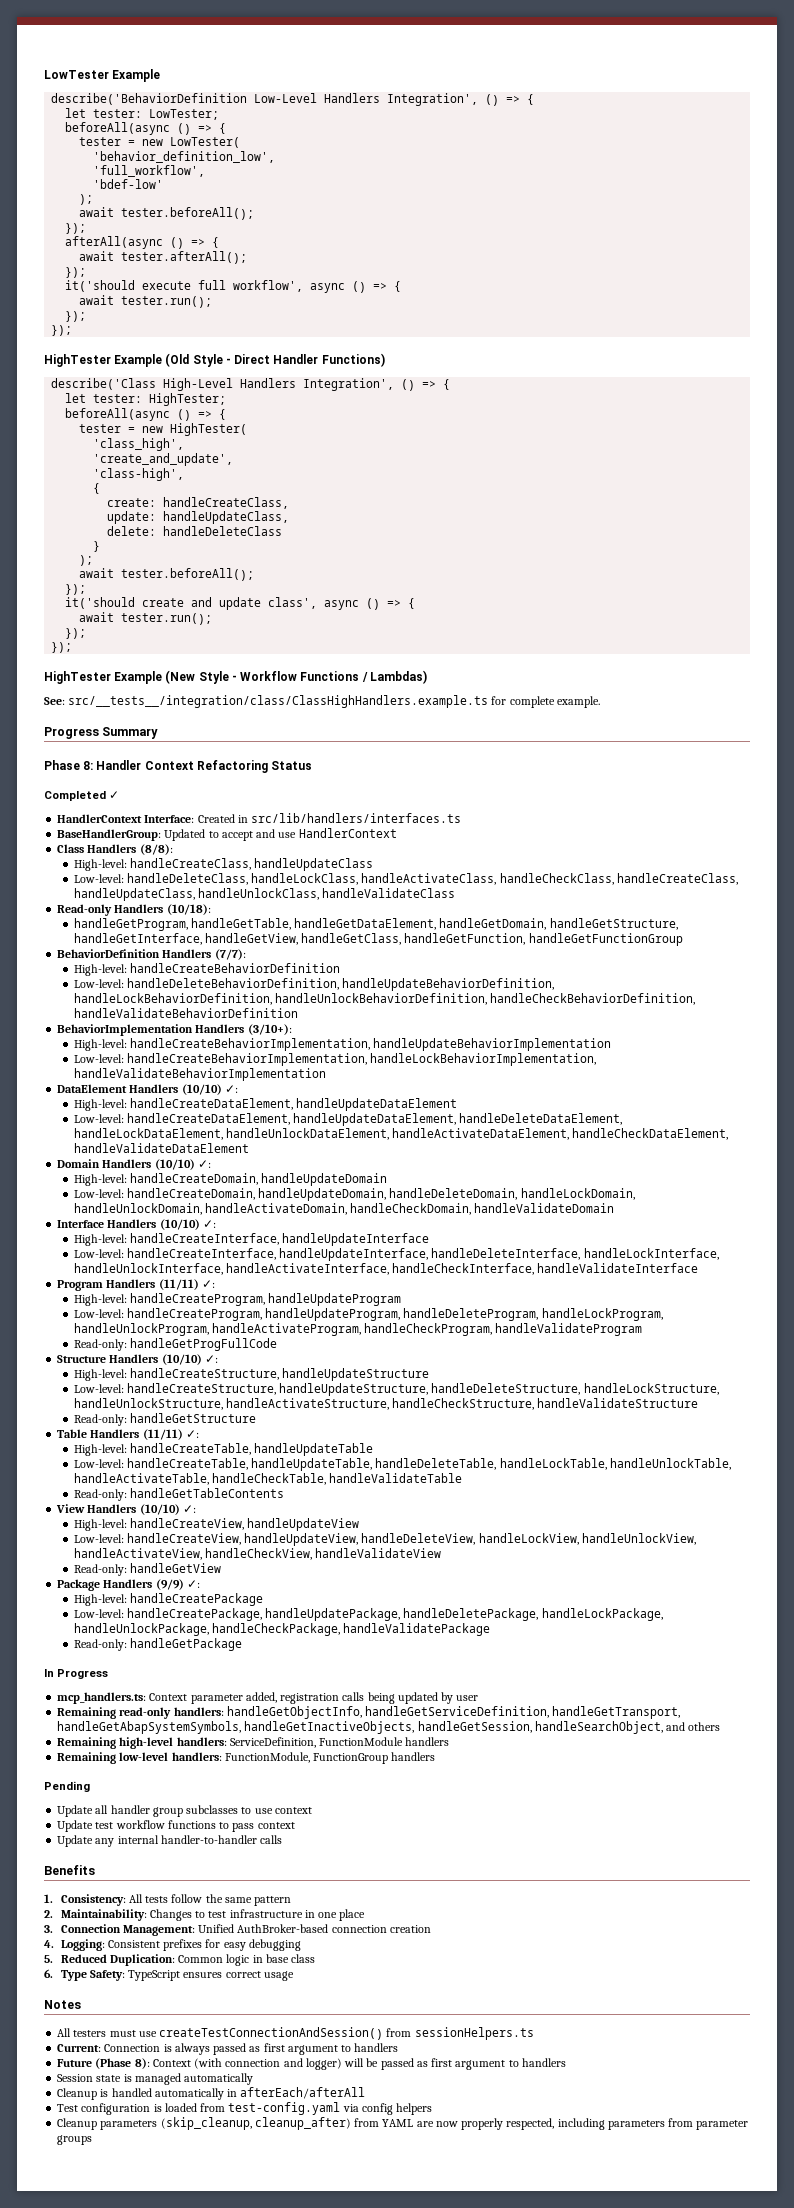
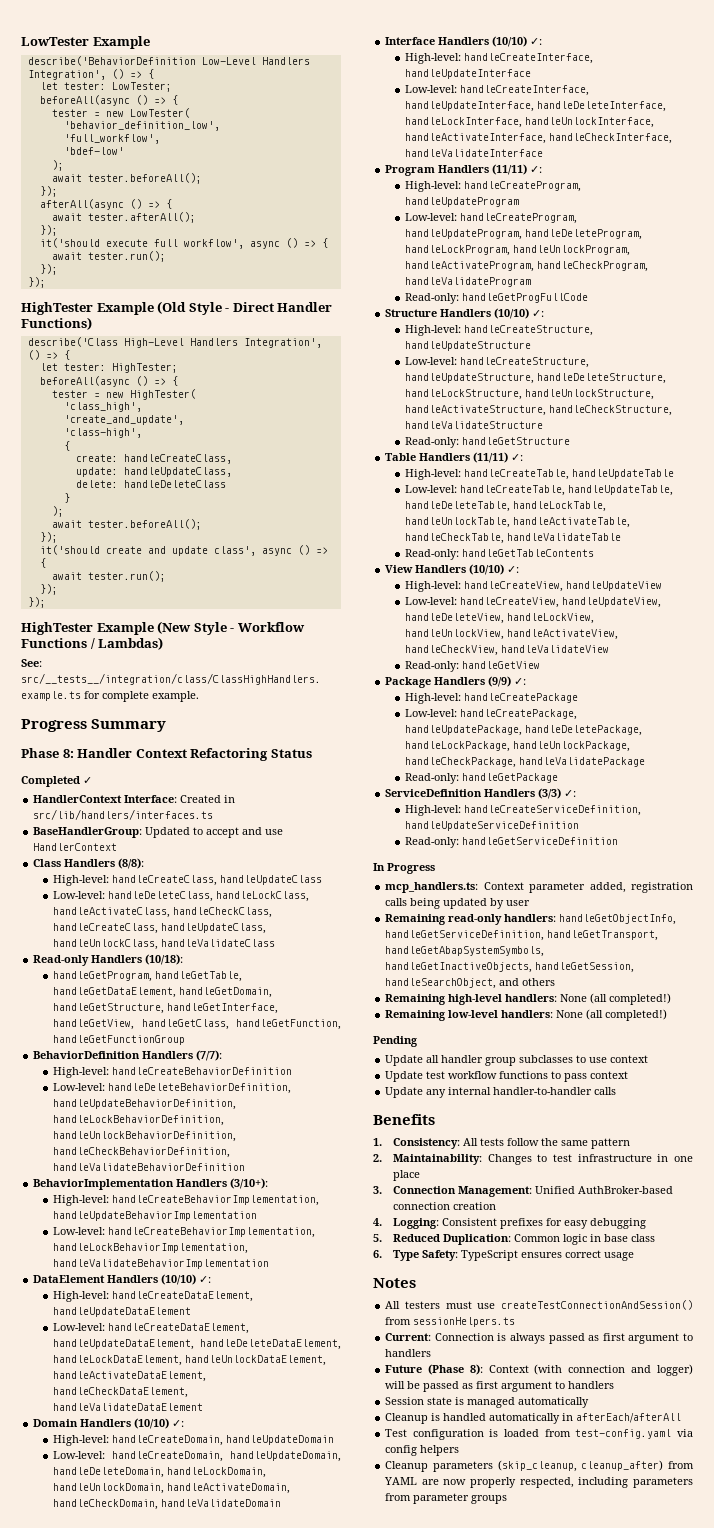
(243, 1644) none -> [385,788,577,799] [405,805,642,816] [405,821,580,831] [405,837,619,848] // ServiceDefinition Handlers (3/3) ✓: // High-level: handleCreateServiceDefinition, handleUpdateServiceDefinition // Read-only: handleGetServiceDefinition
[229,1737,450,1748] ServiceDefinition, FunctionModule handlers -> [560,993,672,1005] None (all completed!)
[224,1752,436,1764] FunctionModule, FunctionGroup handlers -> [556,1009,668,1021] None (all completed!)

